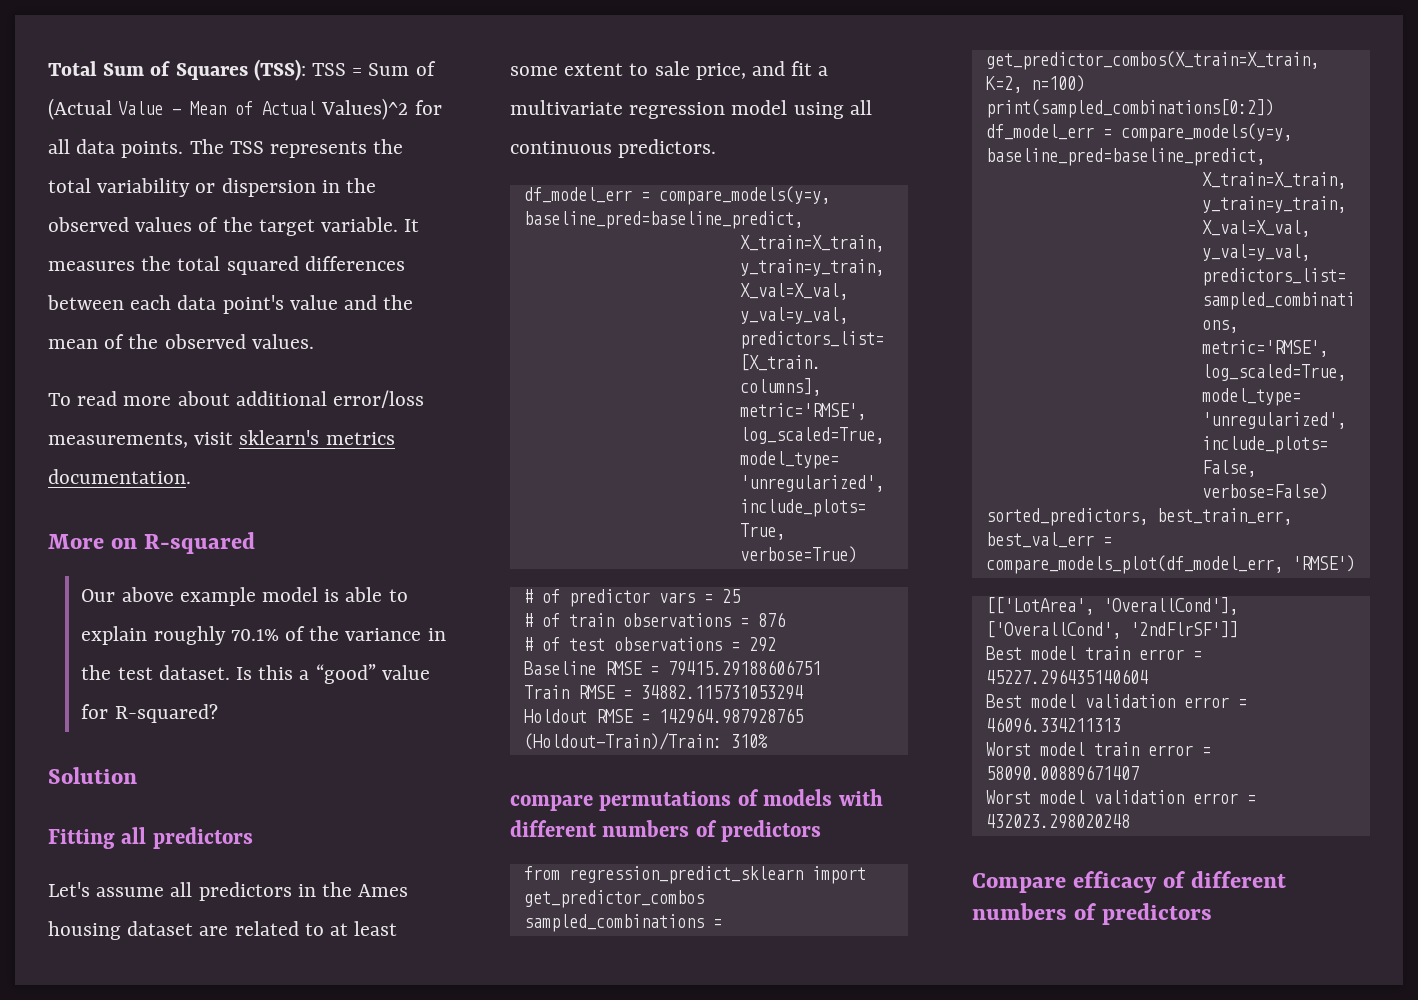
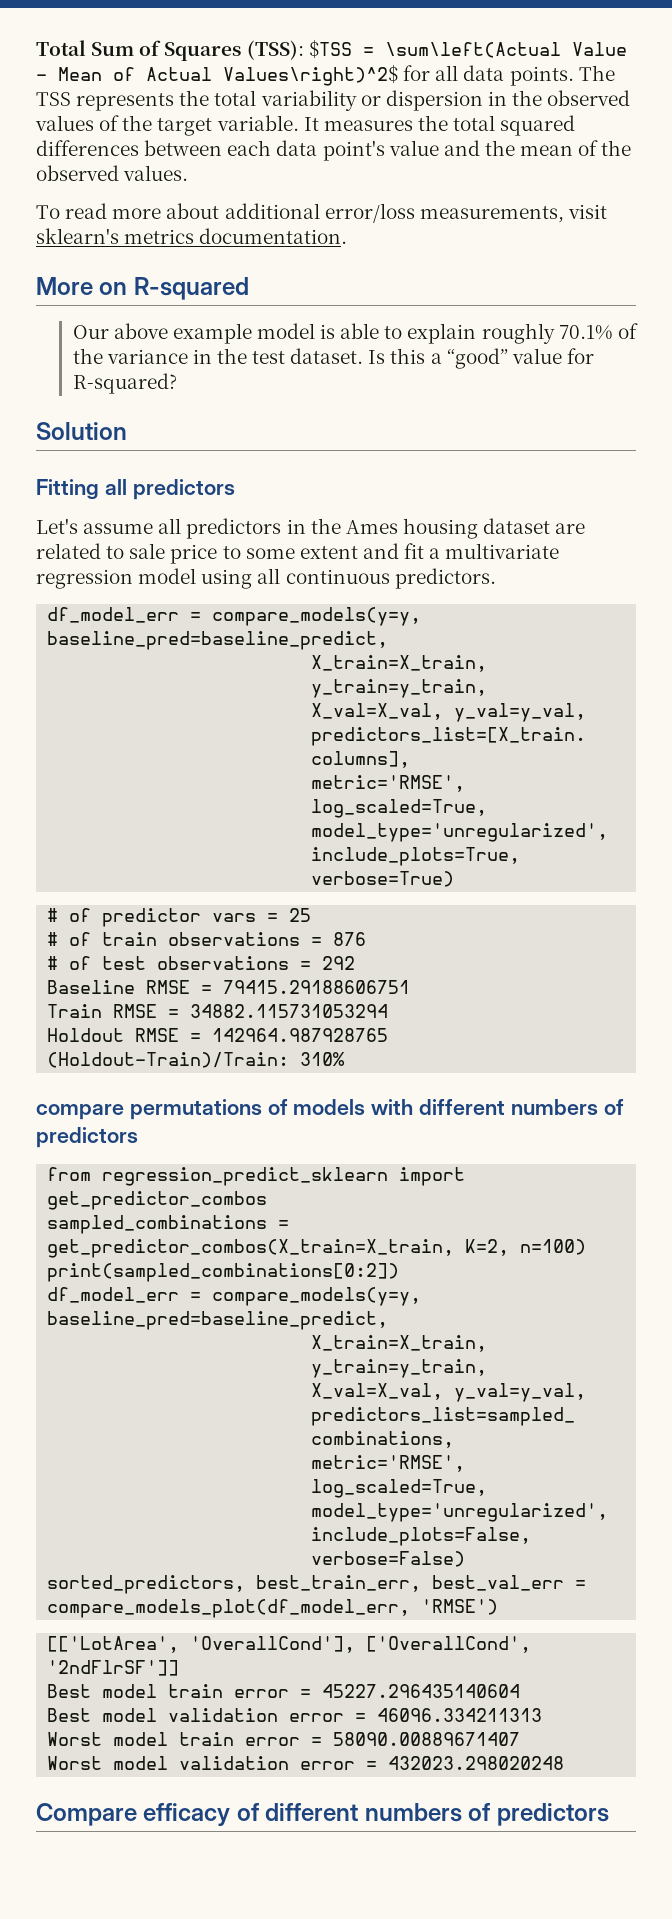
[312,61,436,76] [48,98,112,120] TSS = Sum of (Actual -> [308,40,561,59] $TSS = \sum\left(Actual
[321,98,409,120] Values)^2 -> [223,65,398,86] Values\right)^2$
[330,921,398,936] [510,61,746,80] at least some extent to sale price, -> [129,543,358,564] sale price to some extent

